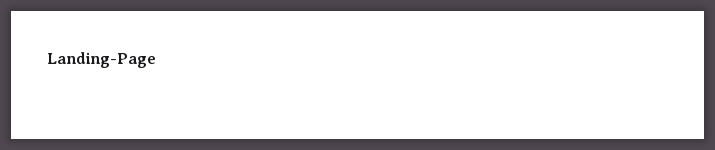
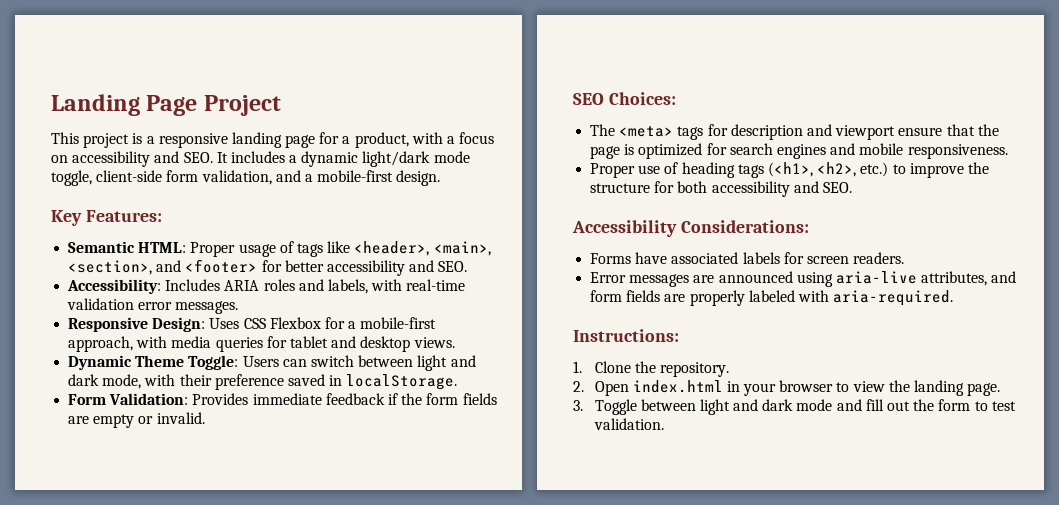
[47,52,156,68] Landing-Page -> [51,94,281,116] [51,132,495,148] [51,151,470,167] [51,170,441,186] [51,210,162,226] [68,241,491,257] [68,259,468,276] [67,279,466,294] [67,298,239,314] [68,317,437,332] [68,336,455,352] [68,355,476,371] [68,374,458,390] [68,393,497,405] [68,412,205,428] [573,92,676,105] [590,124,999,140] [590,143,1008,159] [590,162,989,178] [590,181,852,197] [572,220,809,237] [590,252,905,264] [590,271,1017,287] [590,290,954,306] [573,329,679,342] [573,361,729,377] [573,380,1001,396] [573,399,1016,415] [593,418,664,430] Landing Page Project // This project is a responsive landing page for a product, with a focus on accessibility and SEO. It includes a dynamic light/dark mode toggle, client-side form validation, and a mobile-first design. // Key Features: // Semantic HTML: Proper usage of tags like <header>, <main>, <section>, and <footer> for better accessibility and SEO. // Accessibility: Includes ARIA roles and labels, with real-time validation error messages. // Responsive Design: Uses CSS Flexbox for a mobile-first approach, with media queries for tablet and desktop views. // Dynamic Theme Toggle: Users can switch between light and dark mode, with their preference saved in localStorage. // Form Validation: Provides immediate feedback if the form fields are empty or invalid. // SEO Choices: // The <meta> tags for description and viewport ensure that the page is optimized for search engines and mobile responsiveness. // Proper use of heading tags (<h1>, <h2>, etc.) to improve the structure for both accessibility and SEO. // Accessibility Considerations: // Forms have associated labels for screen readers. // Error messages are announced using aria-live attributes, and form fields are properly labeled with aria-required. // Instructions: // 1. Clone the repository. // 2. Open index.html in your browser to view the landing page. // 3. Toggle between light and dark mode and fill out the form to test validation.

